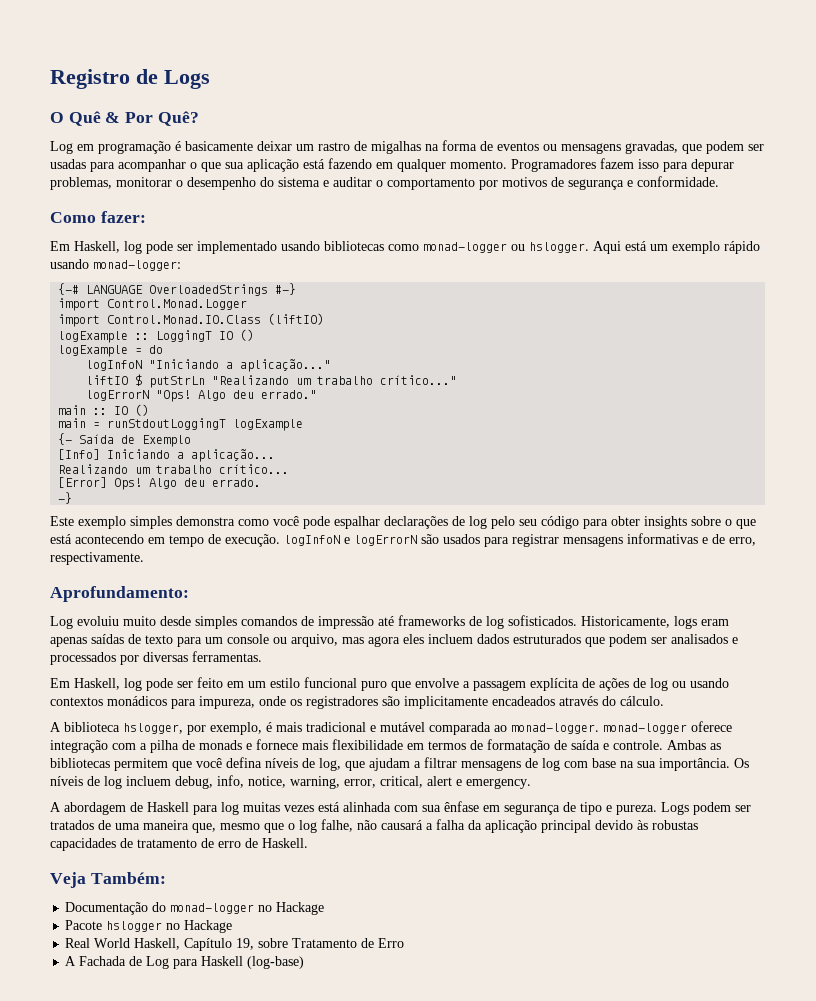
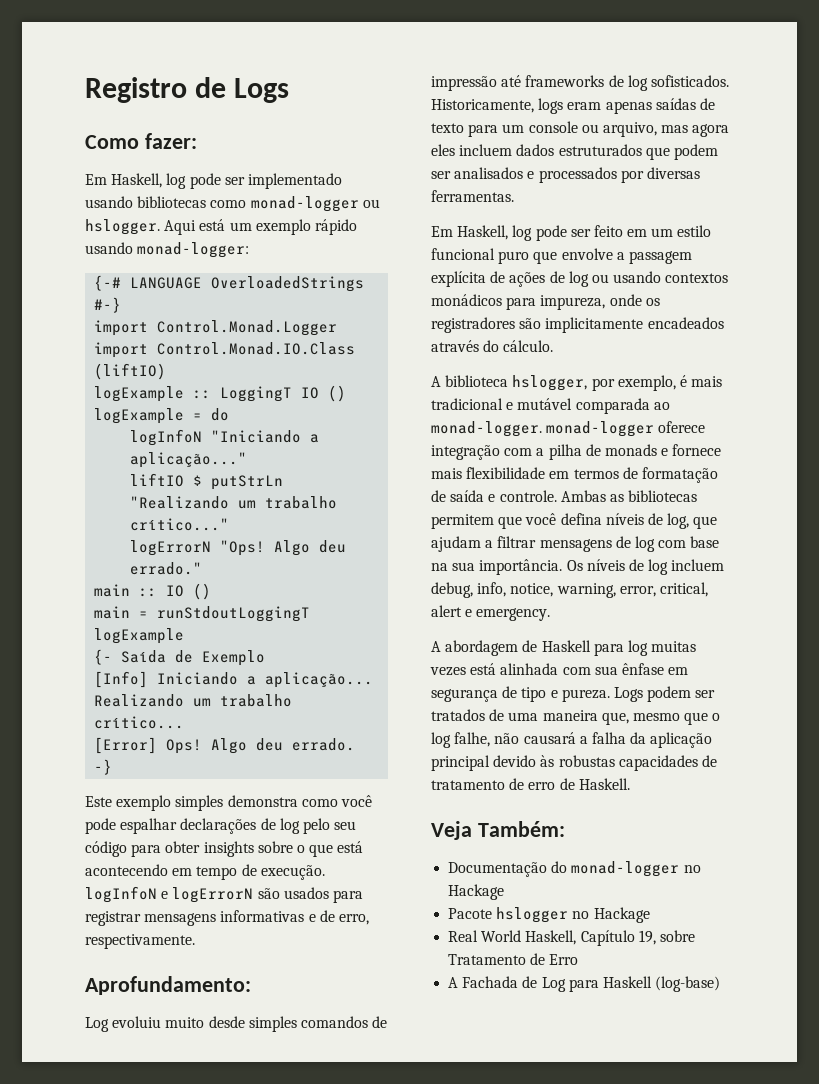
[50,111,199,126] [50,140,764,154] [50,158,734,172] [50,176,719,190] // O Quê & Por Quê? // Log em programação é basicamente deixar um rastro de migalhas na forma de eventos ou mensagens gravadas, que podem ser usadas para acompanhar o que sua aplicação está fazendo em qualquer momento. Programadores fazem isso para depurar problemas, monitorar o desempenho do sistema e auditar o comportamento por motivos de segurança e conformidade. -> (289, 90) none

